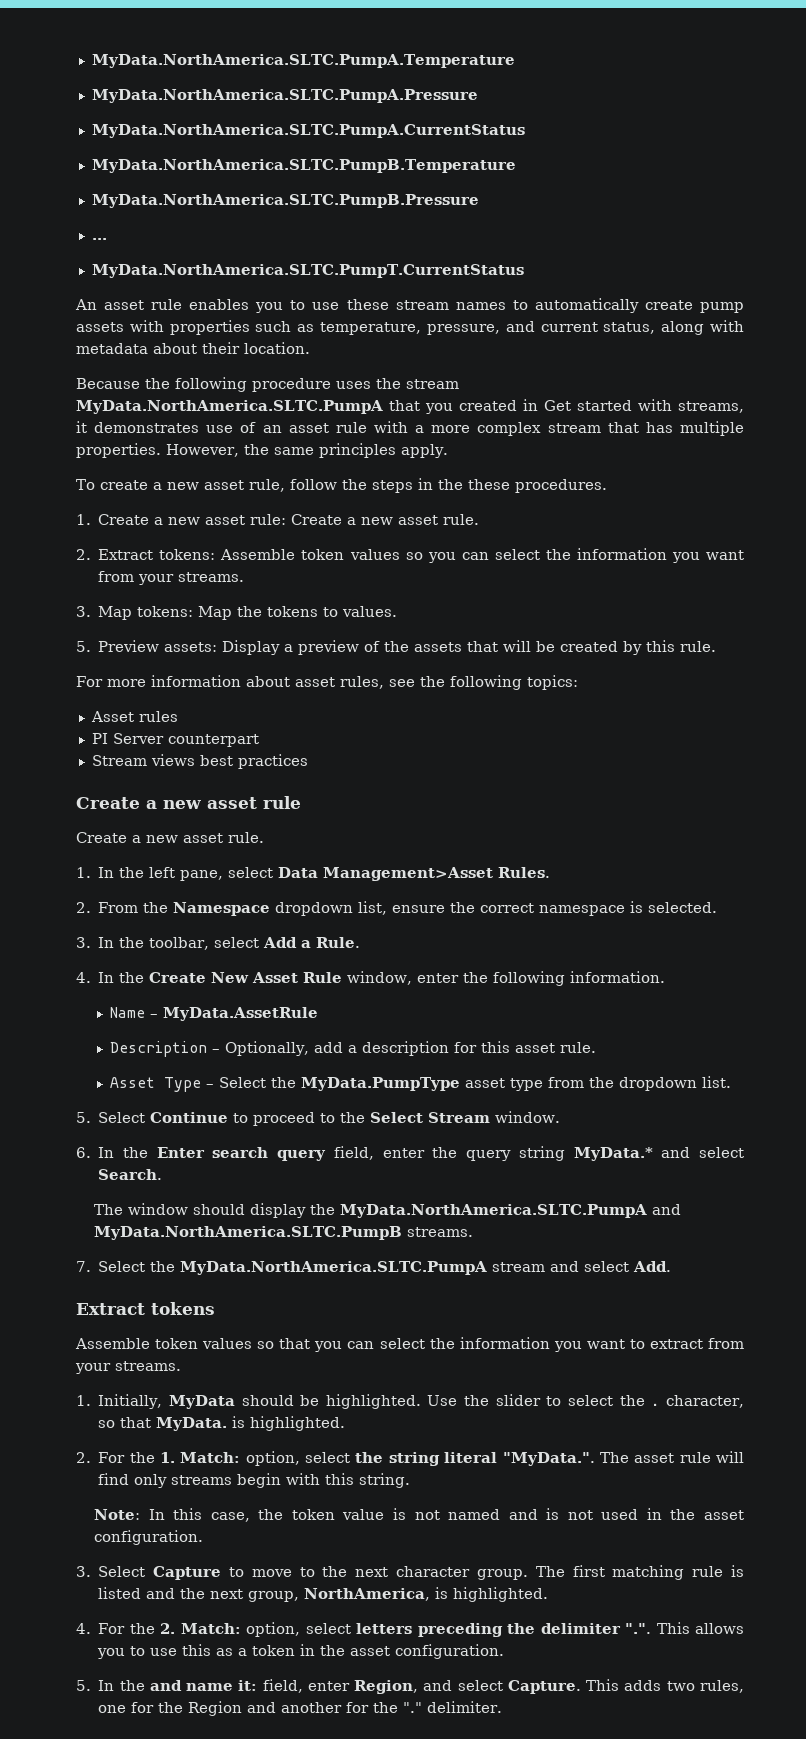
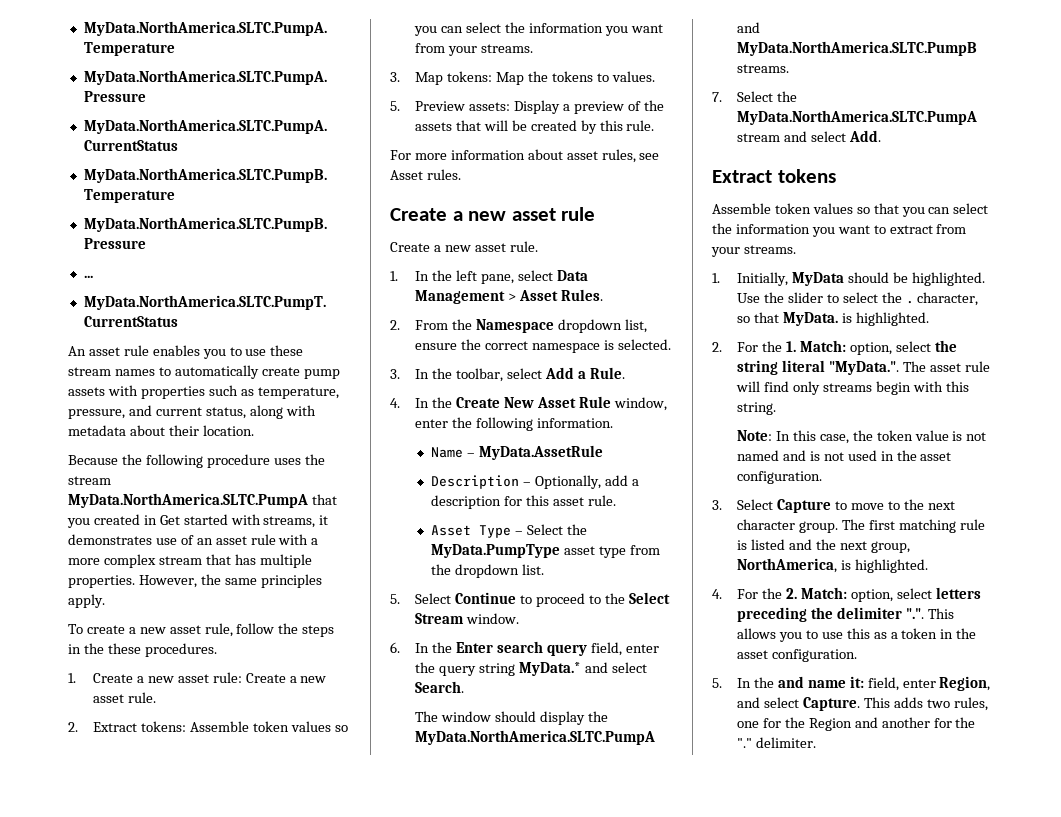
[420,675,578,690] [90,711,178,722] [91,733,259,747] [91,754,308,769] the following topics: // Asset rules // PI Server counterpart // Stream views best practices -> [390,169,461,180] Asset rules.
[323,867,494,881] Management>Asset -> [415,290,558,304] Management > Asset

